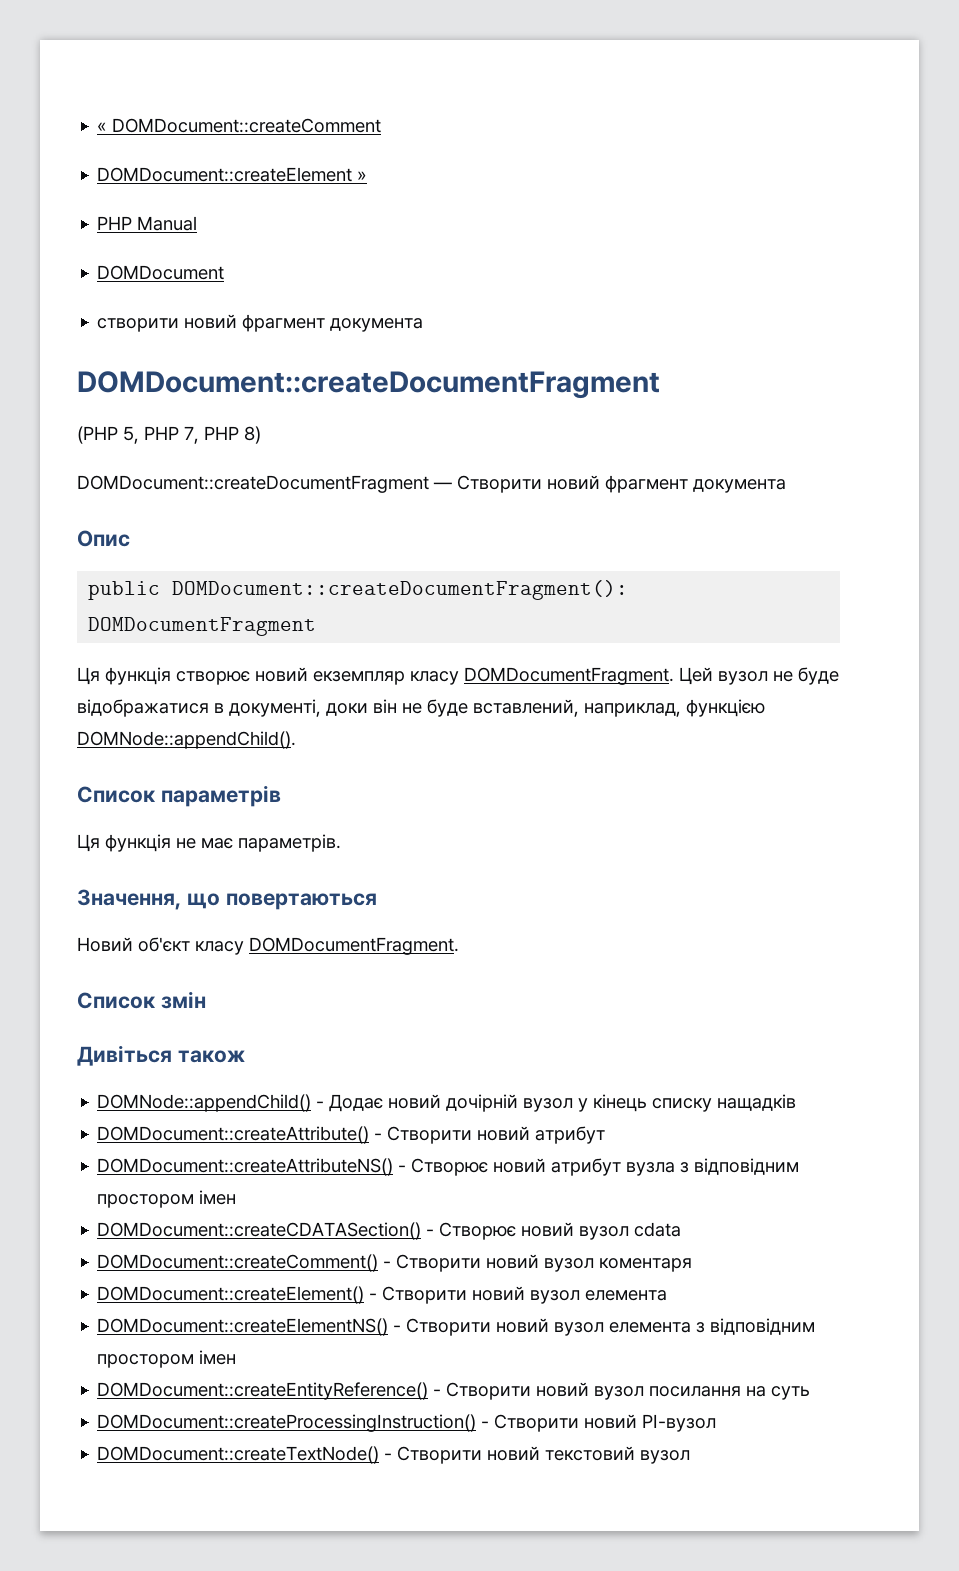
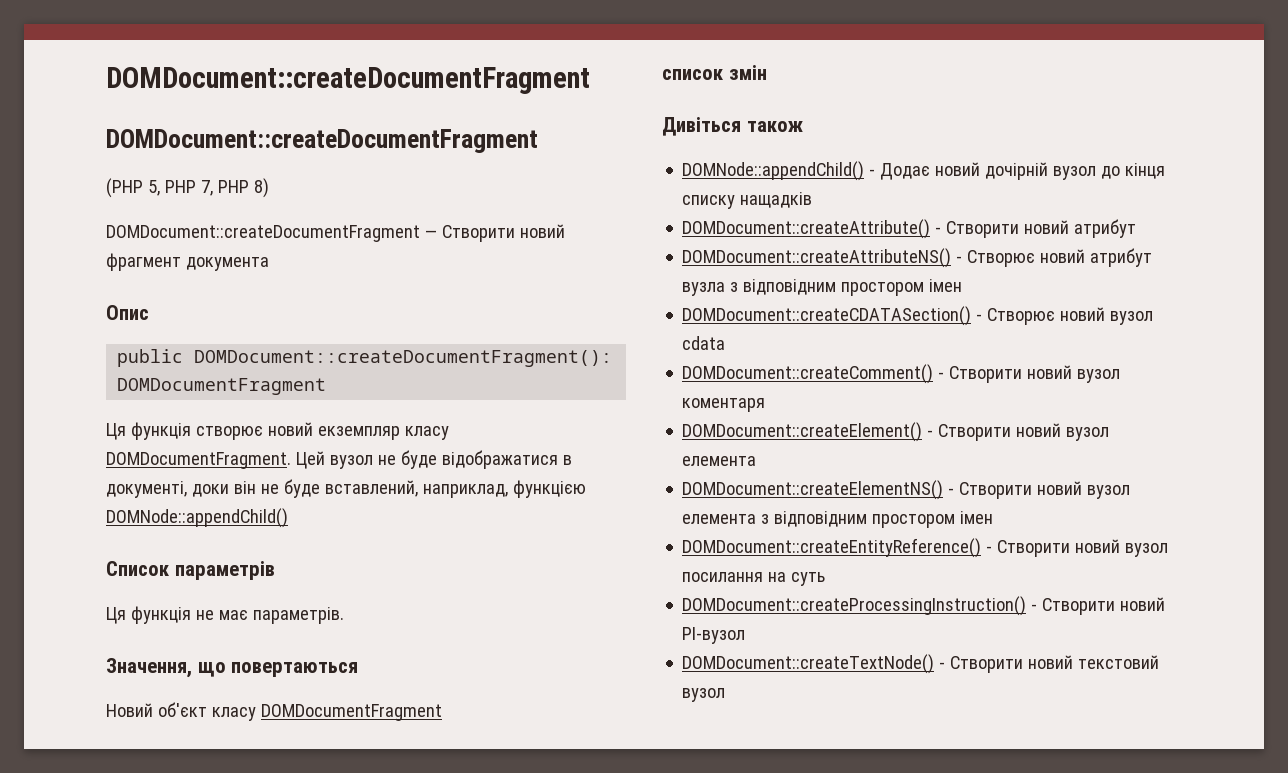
[97,118,382,133] [97,167,368,182] [97,216,198,231] [97,265,225,280] [97,314,424,332] « DOMDocument::createComment // DOMDocument::createElement » // PHP Manual // DOMDocument // створити новий фрагмент документа -> [106,67,590,94] DOMDocument::createDocumentFragment
[77,731,296,749] DOMNode::appendChild(). -> [106,508,288,528] DOMNode::appendChild()
[249,937,459,955] [77,992,156,1009] DOMDocumentFragment. // Список -> [260,704,442,721] [662,69,723,80] DOMDocumentFragment // список
[578,1094,648,1112] у кінець -> [1101,163,1166,179] до кінця

